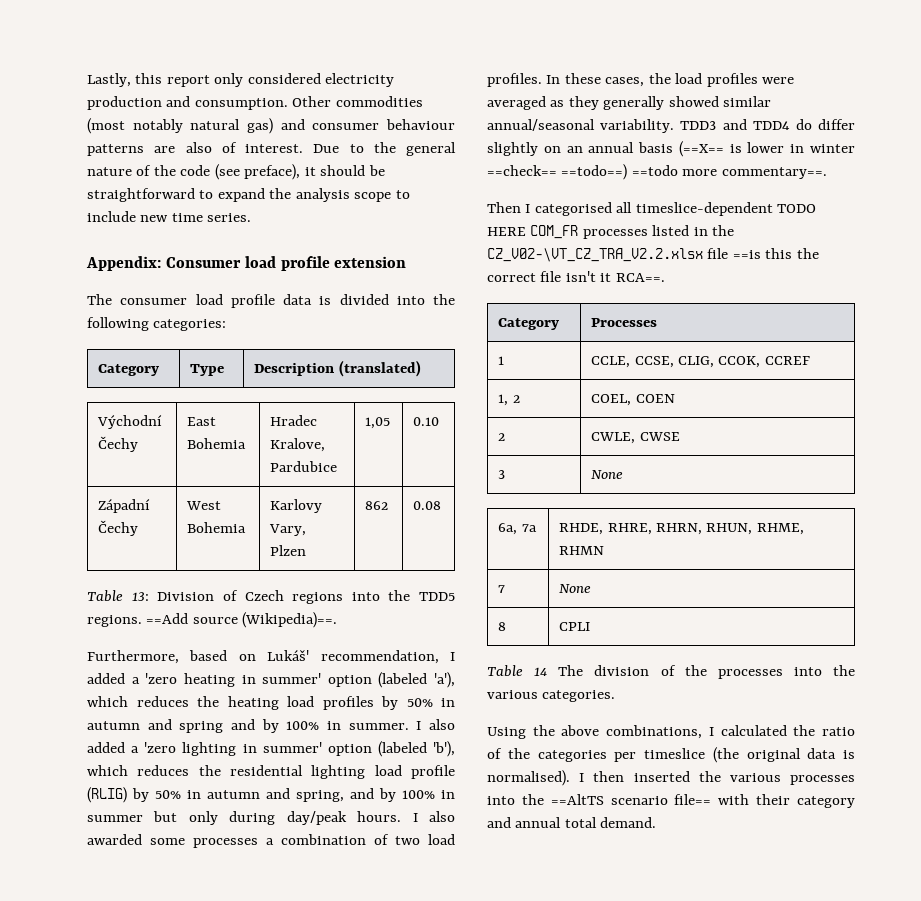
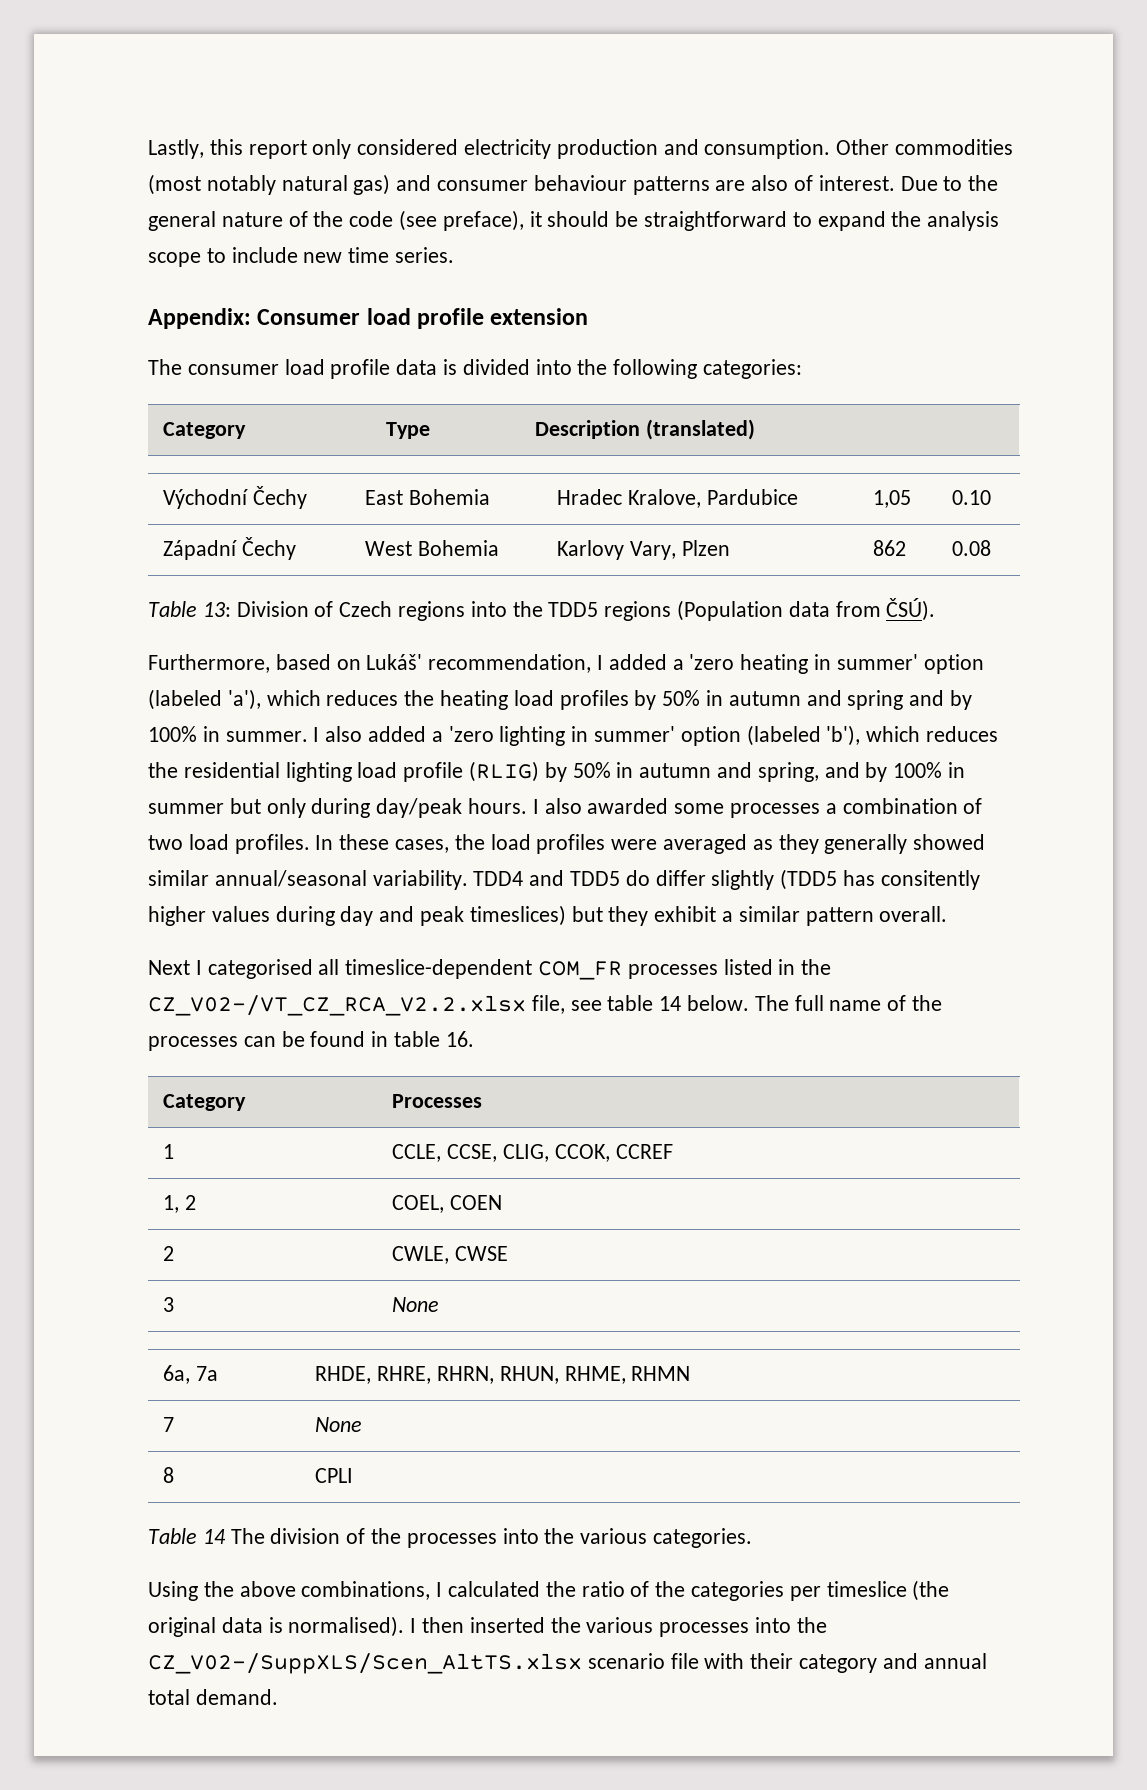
[87,612,338,628] regions. ==Add source (Wikipedia)==. -> [604,598,936,621] regions (Population data from ČSÚ).
[680,119,855,130] [487,141,855,157] [487,164,827,180] [487,202,521,213] TDD3 and TDD4 do differ slightly on an annual basis (==X== is lower in winter ==check== ==todo==) ==todo more commentary==. // Then -> [473,869,980,890] [148,905,948,926] [148,960,190,975] TDD4 and TDD5 do differ slightly (TDD5 has consitently higher values during day and peak timeslices) but they exhibit a similar pattern overall. // Next
[777,204,817,213] [487,227,526,236] TODO HERE -> (533, 969) none
[487,248,819,262] [487,271,665,282] CZ_V02-\VT_CZ_TRA_V2.2.xlsx file ==is this the correct file isn't it RCA==. -> [148,995,943,1016] [148,1031,474,1051] CZ_V02-/VT_CZ_RCA_V2.2.xlsx file, see table 14 below. The full name of the processes can be found in table 16.
[550,794,712,805] ==AltTS scenario file== -> [148,1653,699,1674] CZ_V02-/SuppXLS/Scen_AltTS.xlsx scenario file

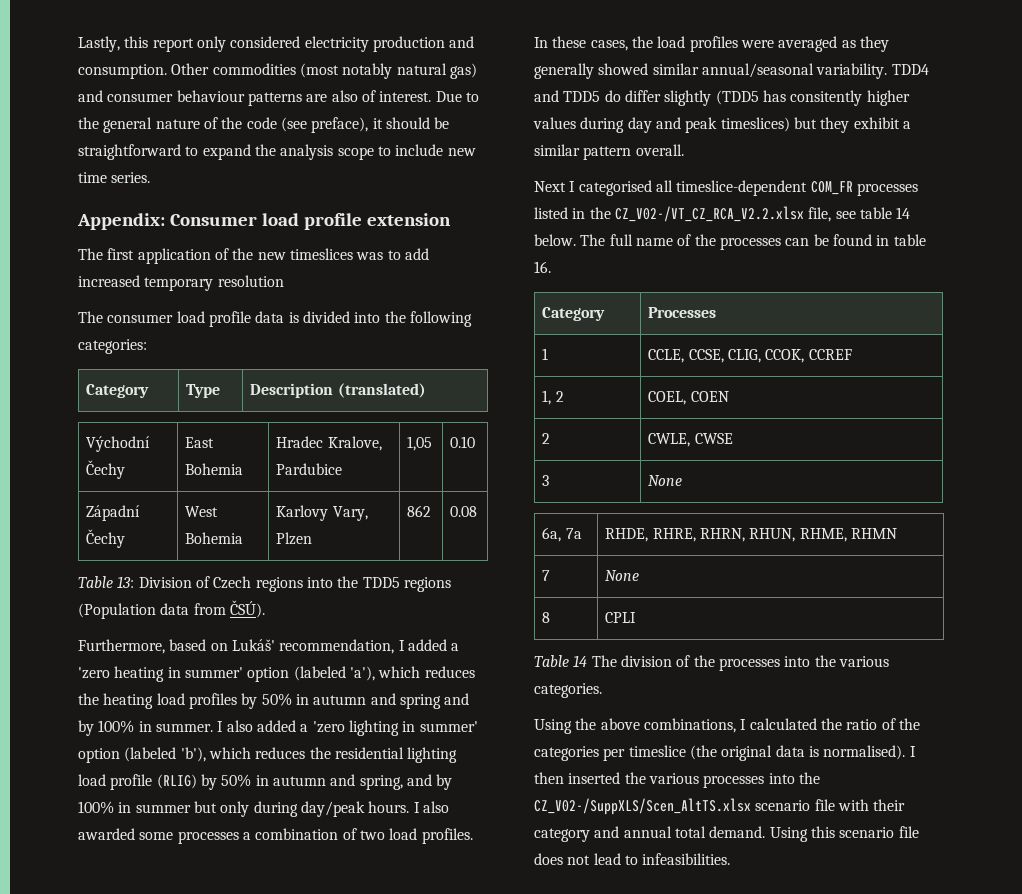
(589, 316) none -> [78,248,429,264] [78,275,284,291] // The first application of the new timeslices was to add increased temporary resolution
(278, 1697) none -> [769,826,919,842] [534,853,731,865] Using this scenario file does not lead to infeasibilities.

